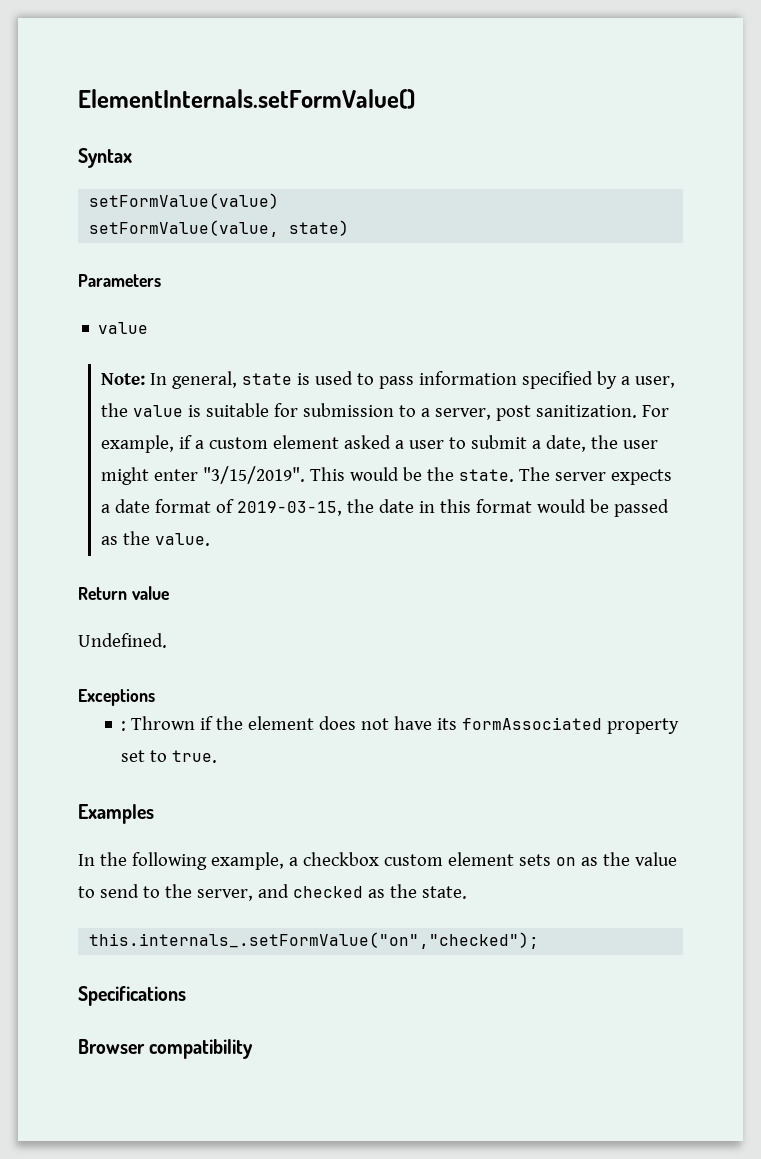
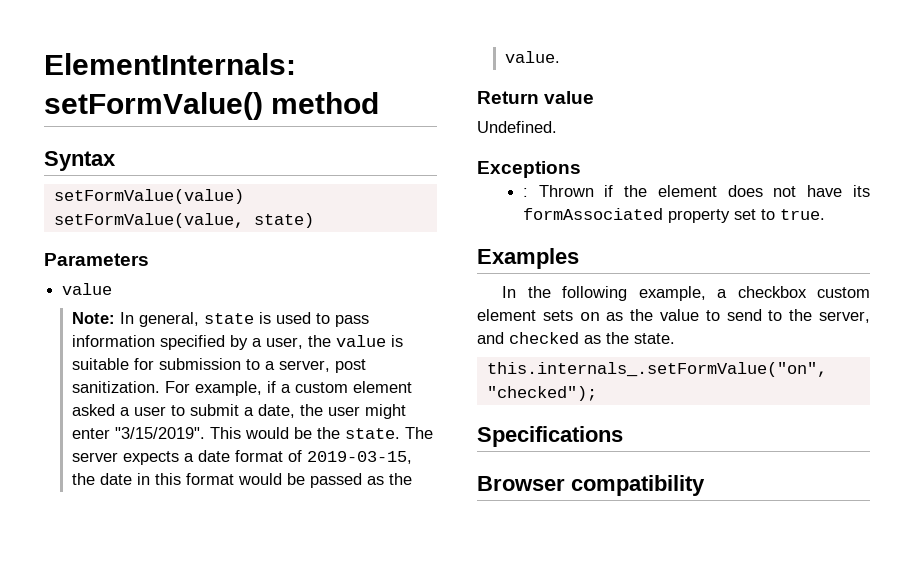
[78,89,415,109] ElementInternals.setFormValue() -> [44,53,296,75] [44,92,380,120] ElementInternals: setFormValue() method
[89,932,540,949] this.internals_.setFormValue("on","checked"); -> [486,362,827,377] [486,386,597,401] this.internals_.setFormValue("on", "checked");

